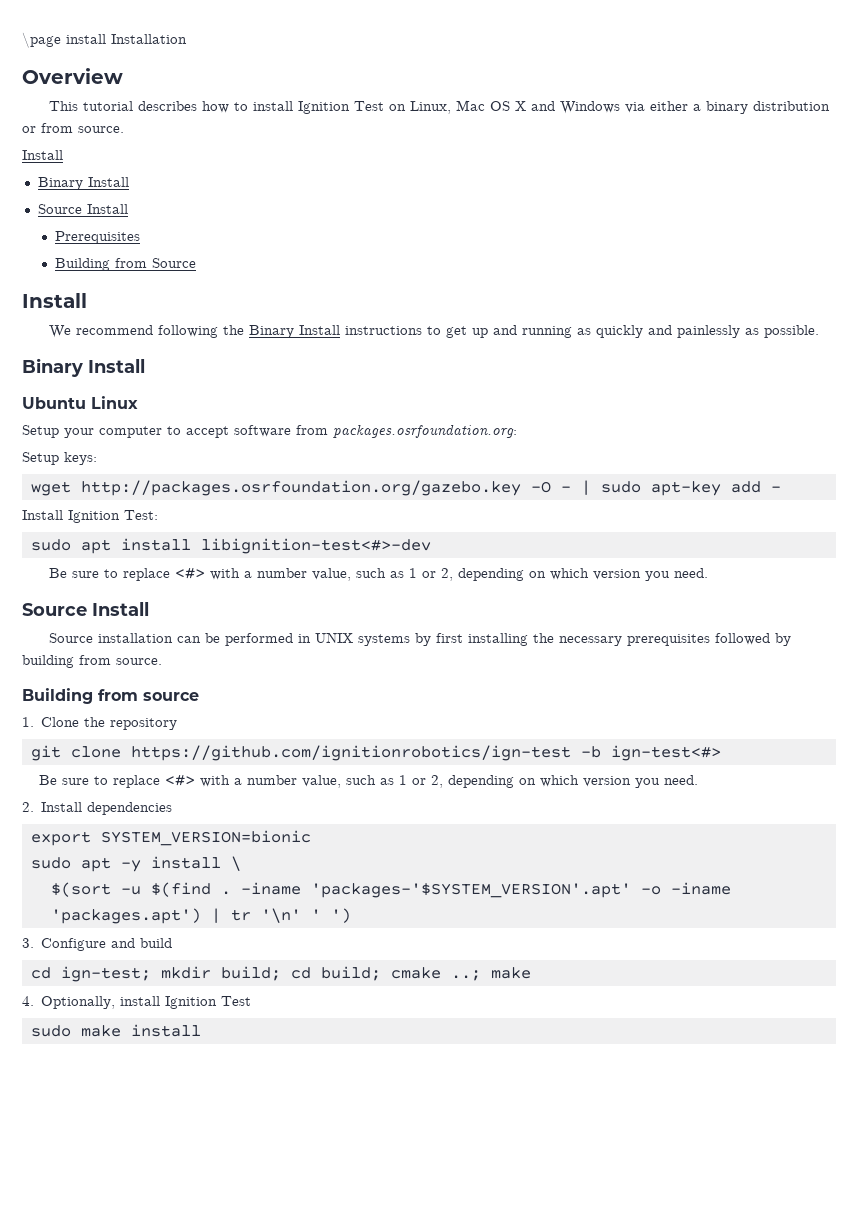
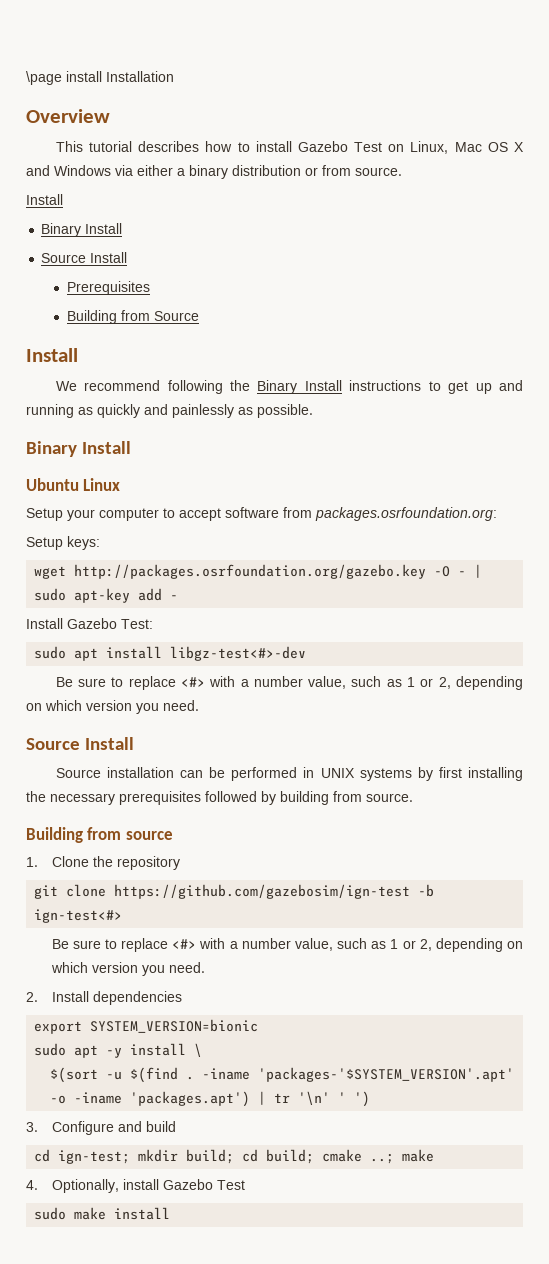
[297,101,350,114] Ignition -> [297,141,348,152] Gazebo
[68,510,120,523] Ignition -> [67,618,117,629] Gazebo
[200,538,431,554] libignition-test<#>-dev -> [170,646,307,661] libgz-test<#>-dev
[130,745,571,761] https://github.com/ignitionrobotics/ign-test -> [114,884,411,899] https://github.com/gazebosim/ign-test
[165,996,218,1009] Ignition -> [162,1179,213,1190] Gazebo

